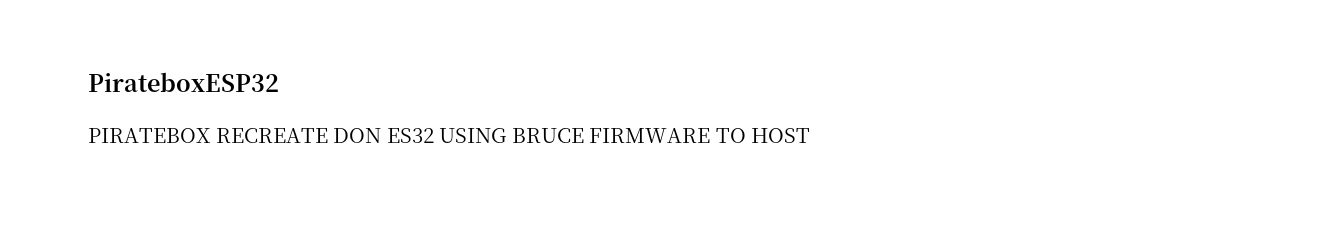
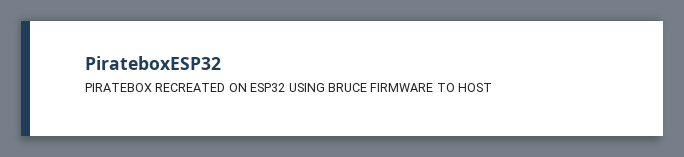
[215,128,434,143] RECREATE DON ES32 -> [155,83,286,92] RECREATED ON ESP32

